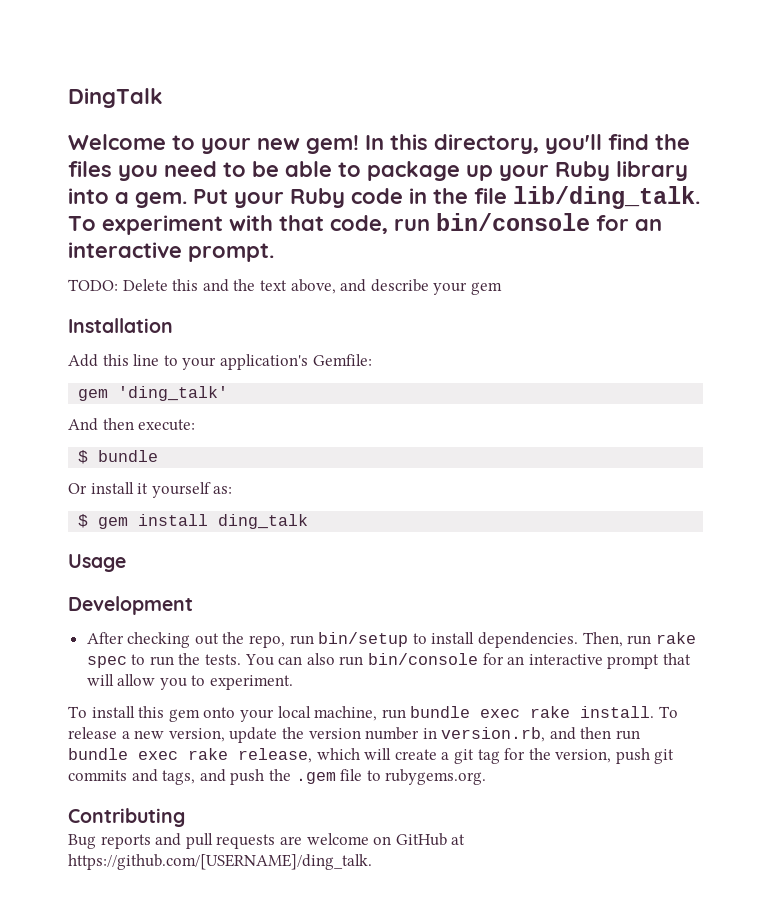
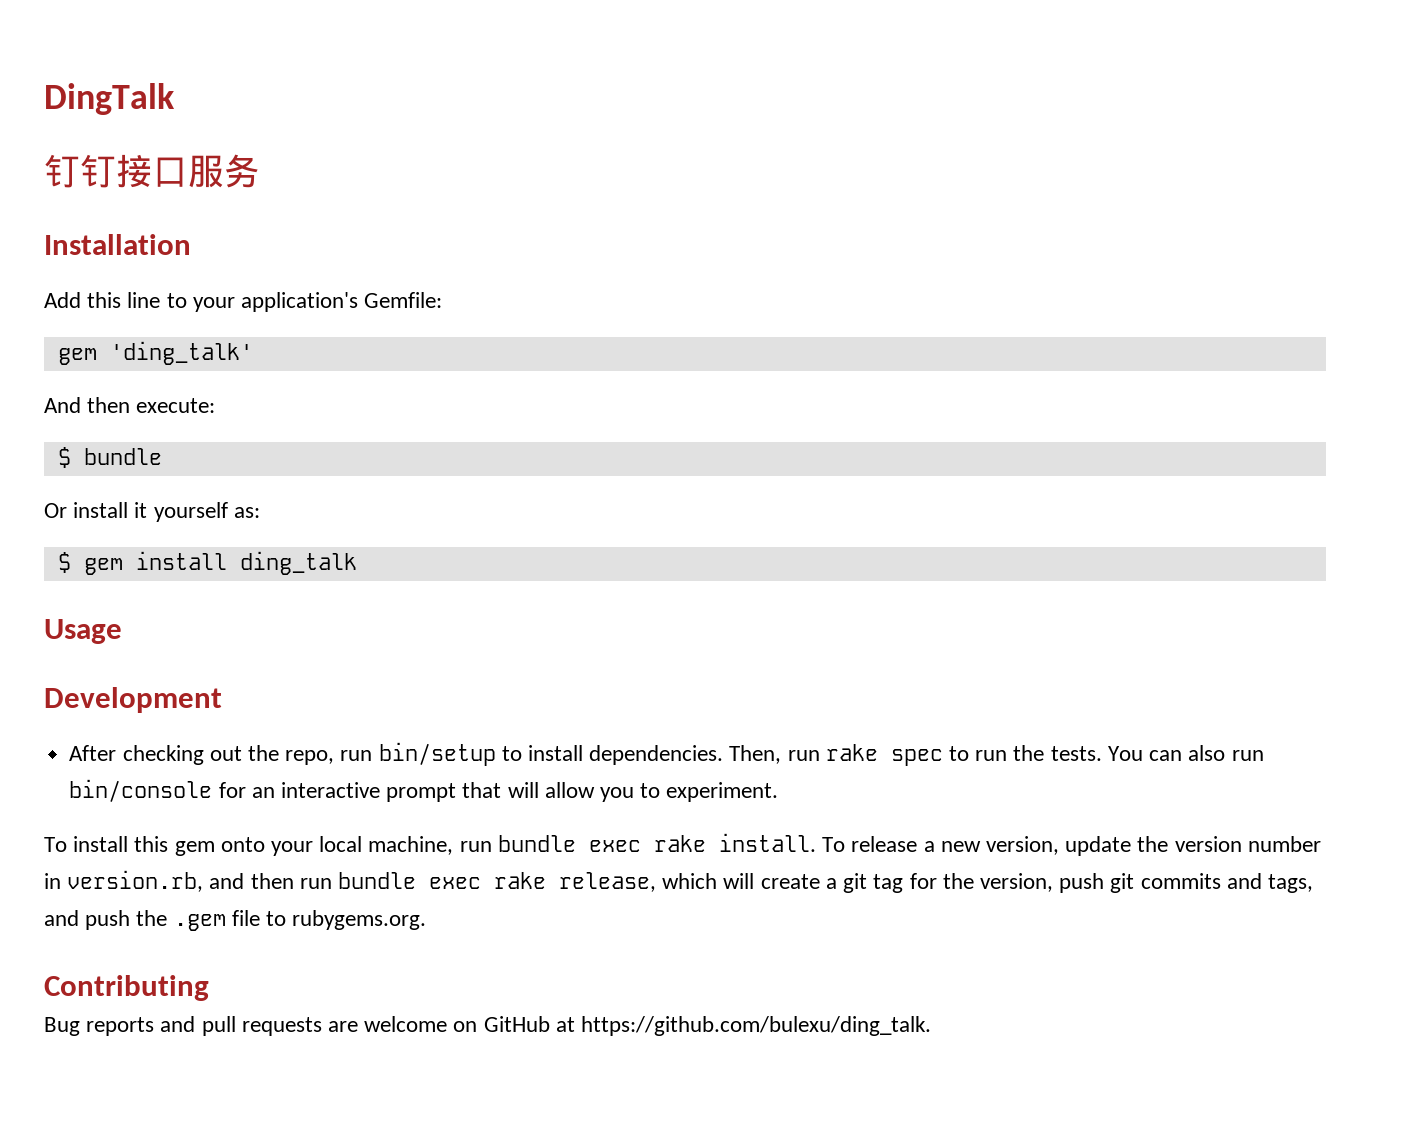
[68,134,690,154] [68,161,688,181] [68,186,700,209] [68,213,662,235] [68,242,274,262] [68,279,502,295] Welcome to your new gem! In this directory, you'll find the files you need to be able to package up your Ruby library into a gem. Put your Ruby code in the file lib/ding_talk. To experiment with that code, run bin/console for an interactive prompt. // TODO: Delete this and the text above, and describe your gem -> [44,154,260,188] 钉钉接口服务
[68,854,372,870] https://github.com/[USERNAME]/ding_talk. -> [581,1016,932,1036] https://github.com/bulexu/ding_talk.

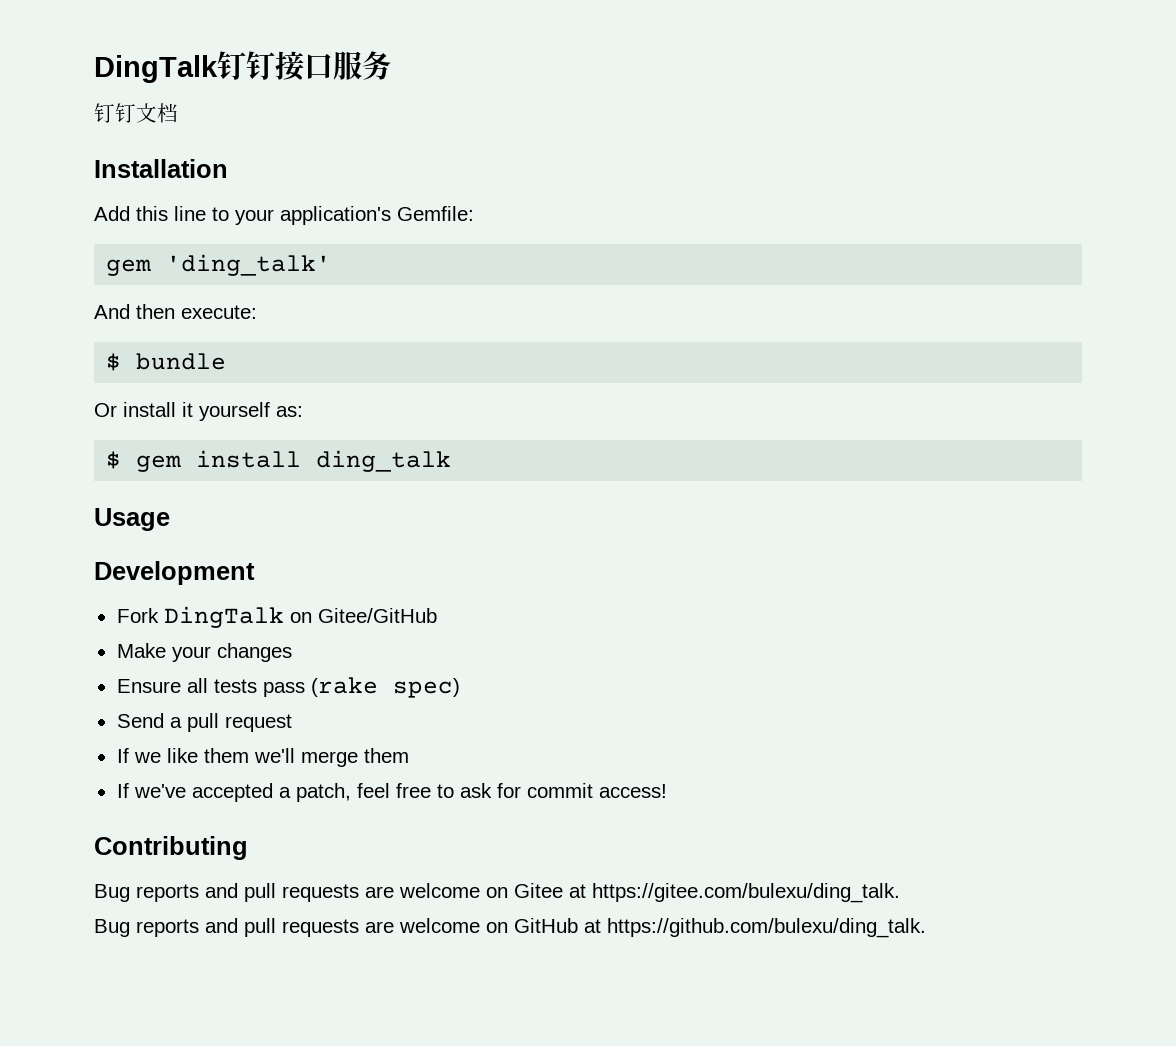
[44,83,175,115] DingTalk // -> [94,55,218,83] DingTalk
(260, 171) none -> [94,103,178,123] // 钉钉文档
[69,742,1264,766] [69,779,779,802] [44,833,1321,856] [44,870,1313,893] [44,910,427,931] [44,975,209,1001] After checking out the repo, run bin/setup to install dependencies. Then, run rake spec to run the tests. You can also run bin/console for an interactive prompt that will allow you to experiment. // To install this gem onto your local machine, run bundle exec rake install. To release a new version, update the version number in version.rb, and then run bundle exec rake release, which will create a git tag for the version, push git commits and tags, and push the .gem file to rubygems.org. // Contributing -> [116,606,437,628] [116,643,292,662] [116,677,460,698] [116,713,292,732] [116,748,409,767] [116,783,667,802] [94,836,248,860] [94,883,900,903] Fork DingTalk on Gitee/GitHub // Make your changes // Ensure all tests pass (rake spec) // Send a pull request // If we like them we'll merge them // If we've accepted a patch, feel free to ask for commit access! // Contributing // Bug reports and pull requests are welcome on Gitee at https://gitee.com/bulexu/ding_talk.

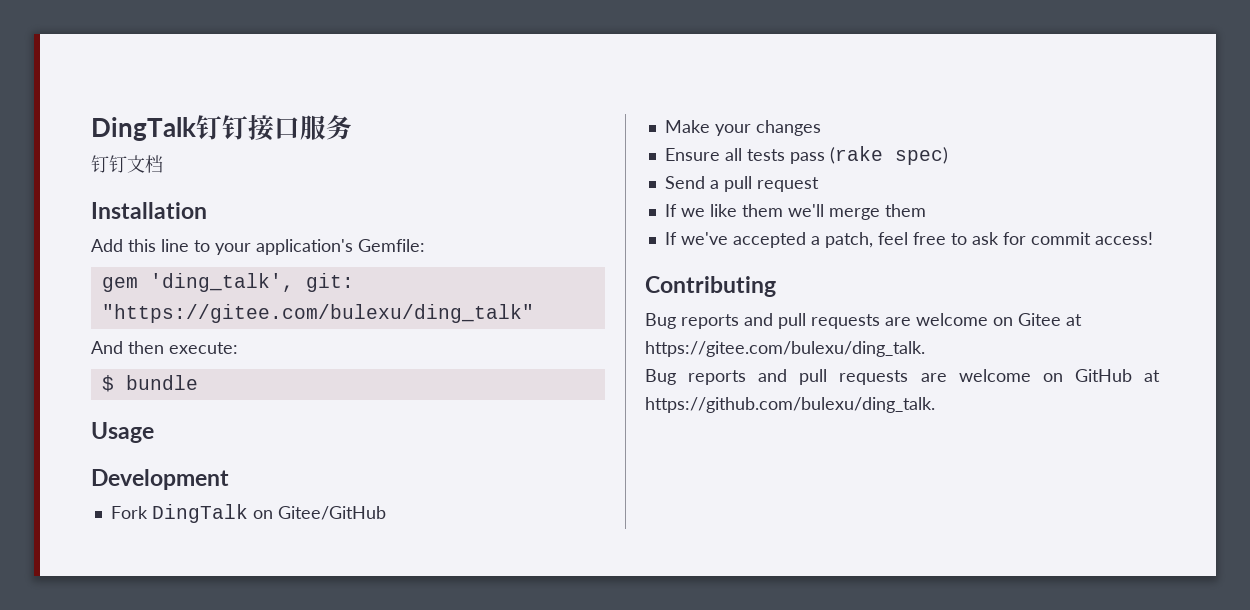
[166,254,332,276] 'ding_talk' -> [149,273,354,292] [101,304,534,323] 'ding_talk', git: "https://gitee.com/bulexu/ding_talk"
[94,402,303,421] [106,450,452,472] // Or install it yourself as: // $ gem install ding_talk -> (198, 382) none

